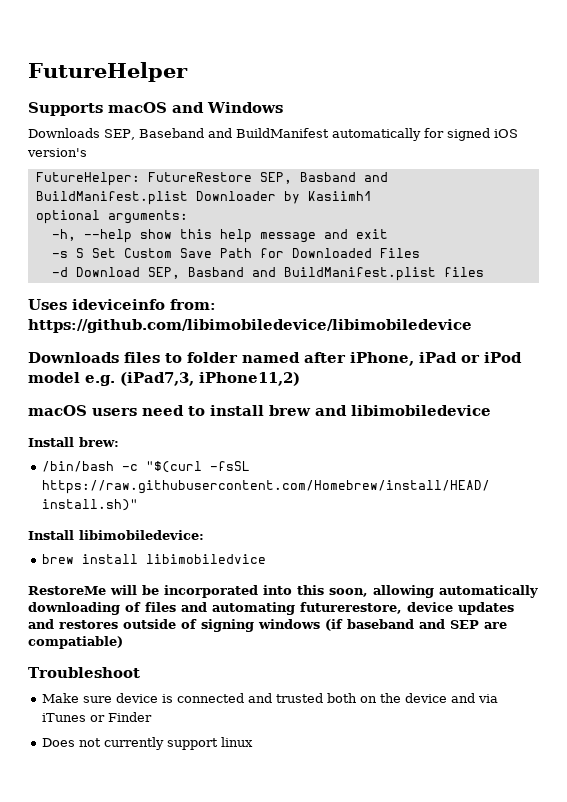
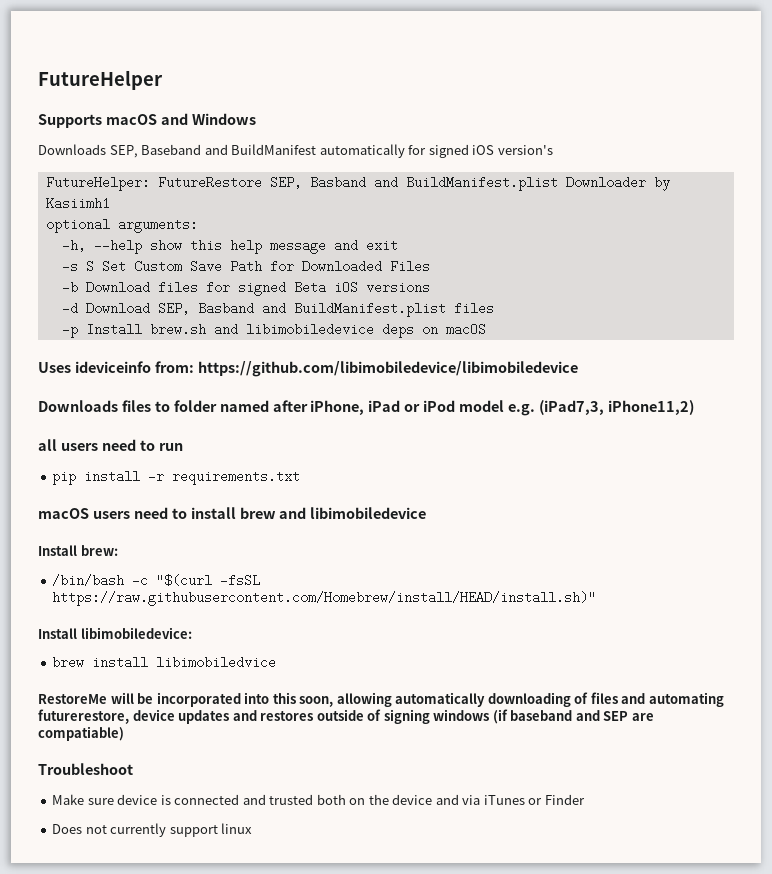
(420, 253) none -> [61,281,430,296] // -b Download files for signed Beta iOS versions
(484, 272) none -> [61,323,486,338] // -p Install brew.sh and libimobiledevice deps on macOS
(300, 379) none -> [38,439,183,451] [52,470,301,485] // all users need to run // pip install -r requirements.txt

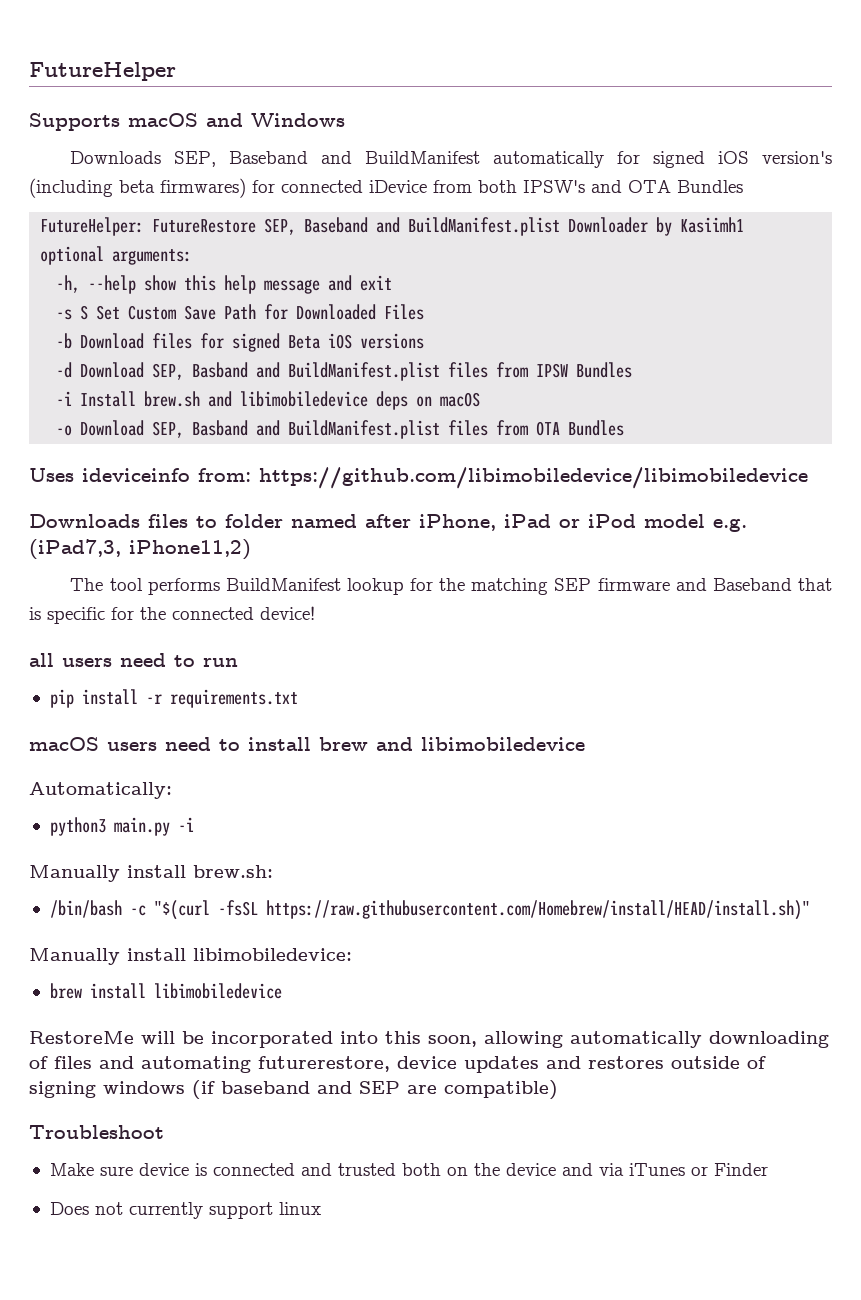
(553, 150) none -> [29,178,743,198] (including beta firmwares) for connected iDevice from both IPSW's and OTA Bundles
[309,176,366,189] Basband -> [304,217,369,233] Baseband
[61,323,78,338] // -p -> [496,362,633,378] [56,391,73,406] from IPSW Bundles // -i
(486, 329) none -> [56,420,625,439] // -o Download SEP, Basband and BuildManifest.plist files from OTA Bundles
(694, 407) none -> [70,578,832,595] [29,606,315,624] // The tool performs BuildManifest lookup for the matching SEP firmware and Baseband that is specific for the connected device!
[38,545,118,556] Install brew: -> [29,782,172,799] [49,817,194,836] [29,865,273,882] Automatically: // python3 main.py -i // Manually install brew.sh:
[38,628,77,639] Install -> [29,948,186,965] Manually install
[156,656,277,669] libimobiledvice -> [153,983,282,999] libimobiledevice
[38,726,124,741] compatiable) -> [444,1080,558,1100] compatible)

